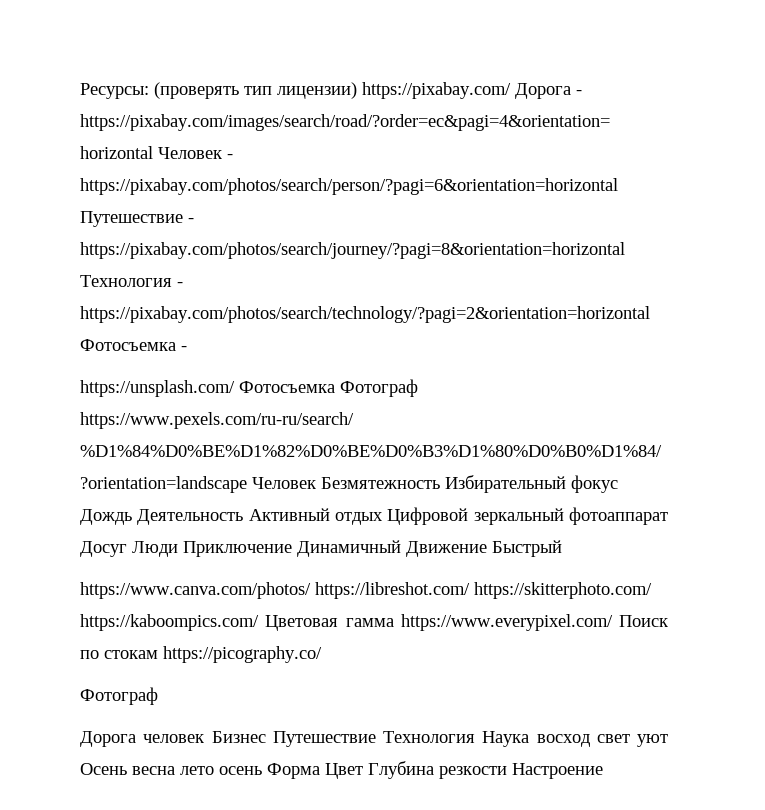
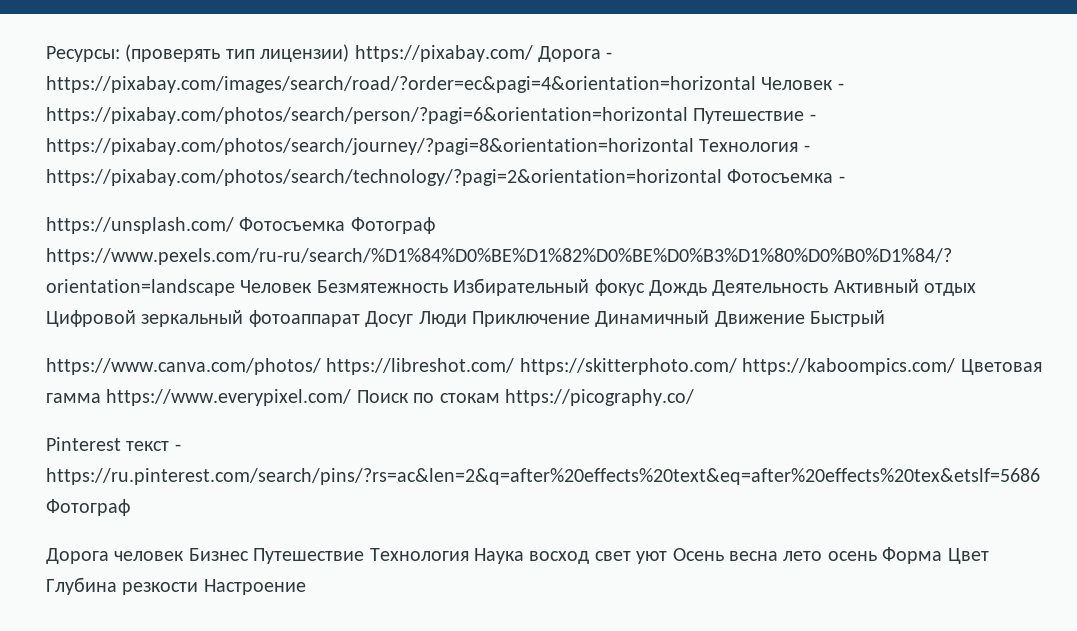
(322, 654) none -> [46,437,181,451] [46,468,1040,485] Pinterest текст - https://ru.pinterest.com/search/pins/?rs=ac&len=2&q=after%20effects%20text&eq=after%20effects%20tex&etslf=5686

